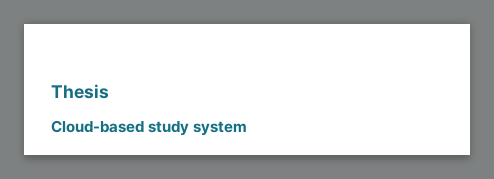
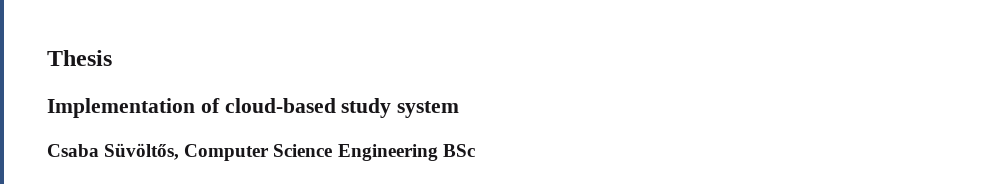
[51,120,144,133] Cloud-based -> [47,98,336,118] Implementation of cloud-based
(248, 128) none -> [47,143,475,161] // Csaba Süvöltős, Computer Science Engineering BSc

